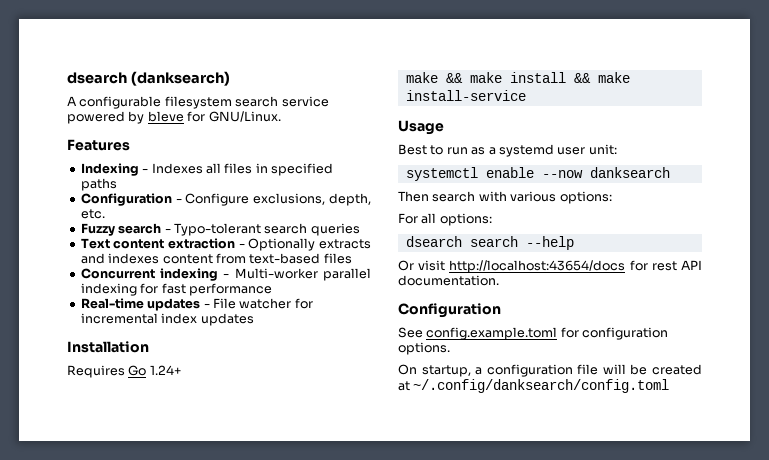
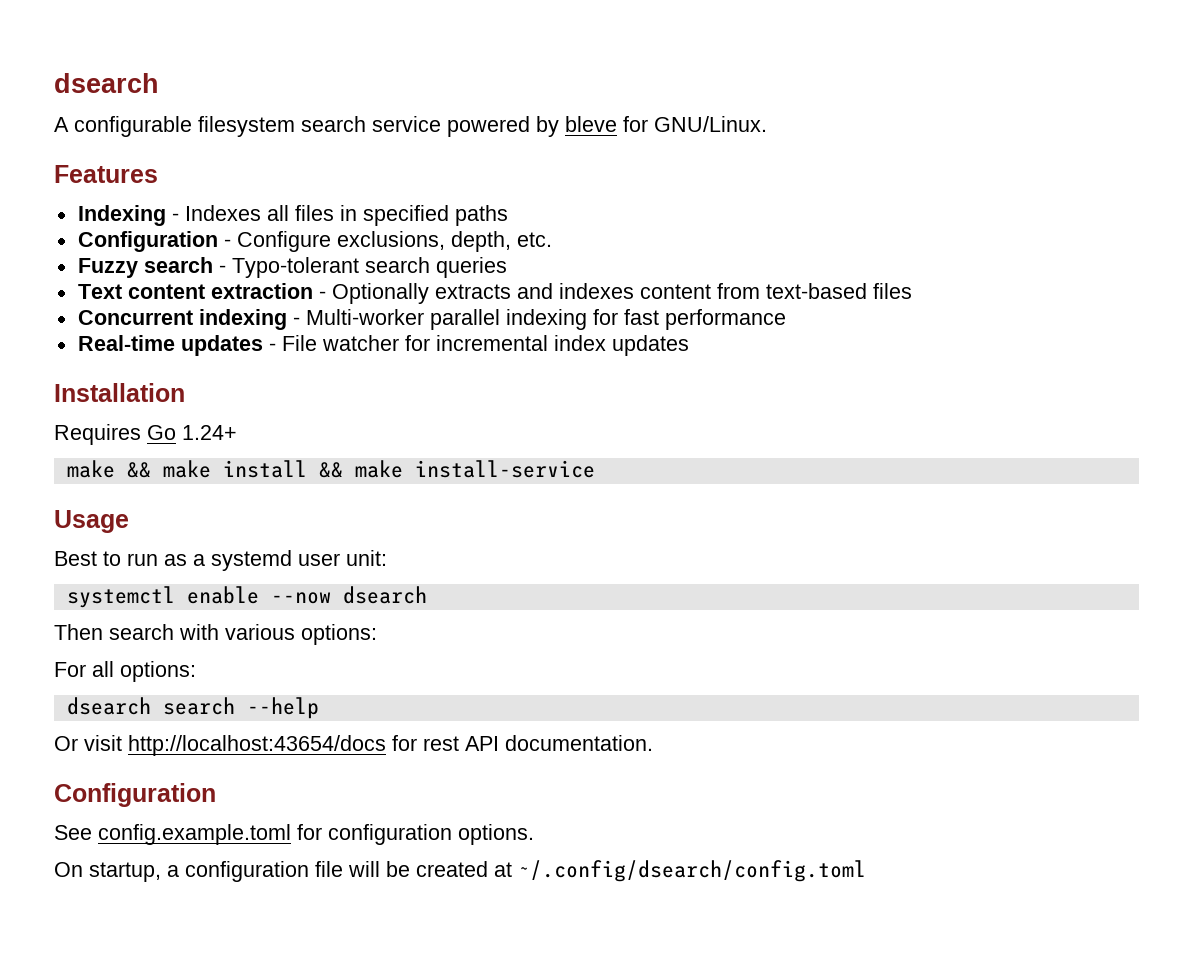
[67,71,230,86] dsearch (danksearch) -> [54,73,159,93] dsearch
[589,167,670,178] danksearch -> [342,586,427,604] dsearch
[413,379,670,393] ~/.config/danksearch/config.toml -> [518,860,866,882] ~/.config/dsearch/config.toml

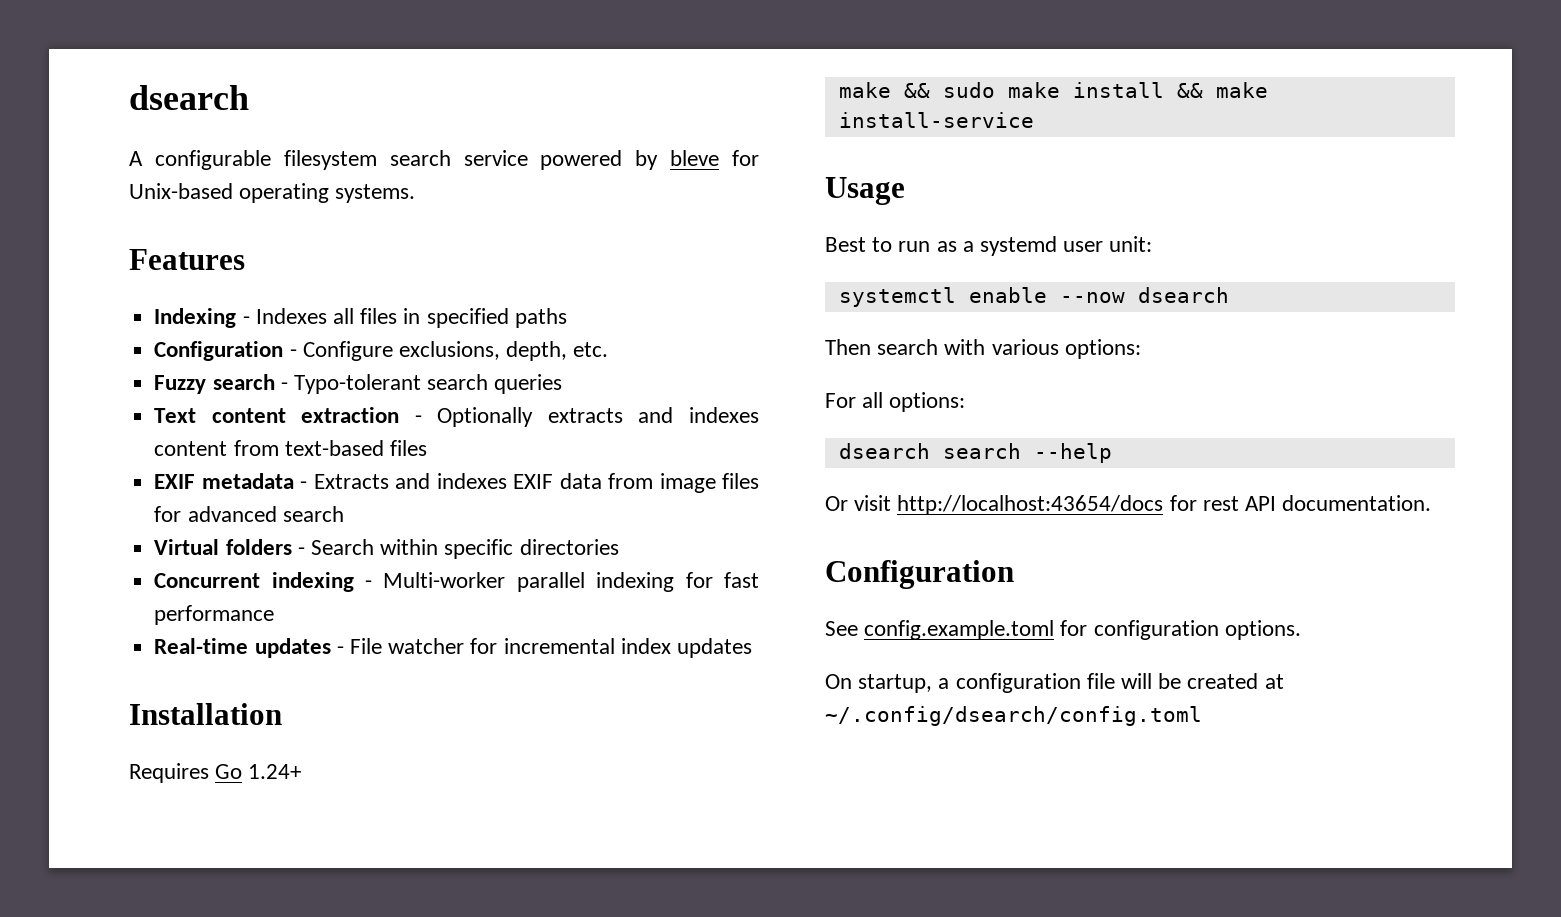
[654,116,767,132] GNU/Linux. -> [129,183,416,203] Unix-based operating systems.
(912, 291) none -> [154,473,760,493] [154,506,344,522] [154,539,619,559] // EXIF metadata - Extracts and indexes EXIF data from image files for advanced search // Virtual folders - Search within specific directories
(151, 470) none -> [942,82,995,98] sudo

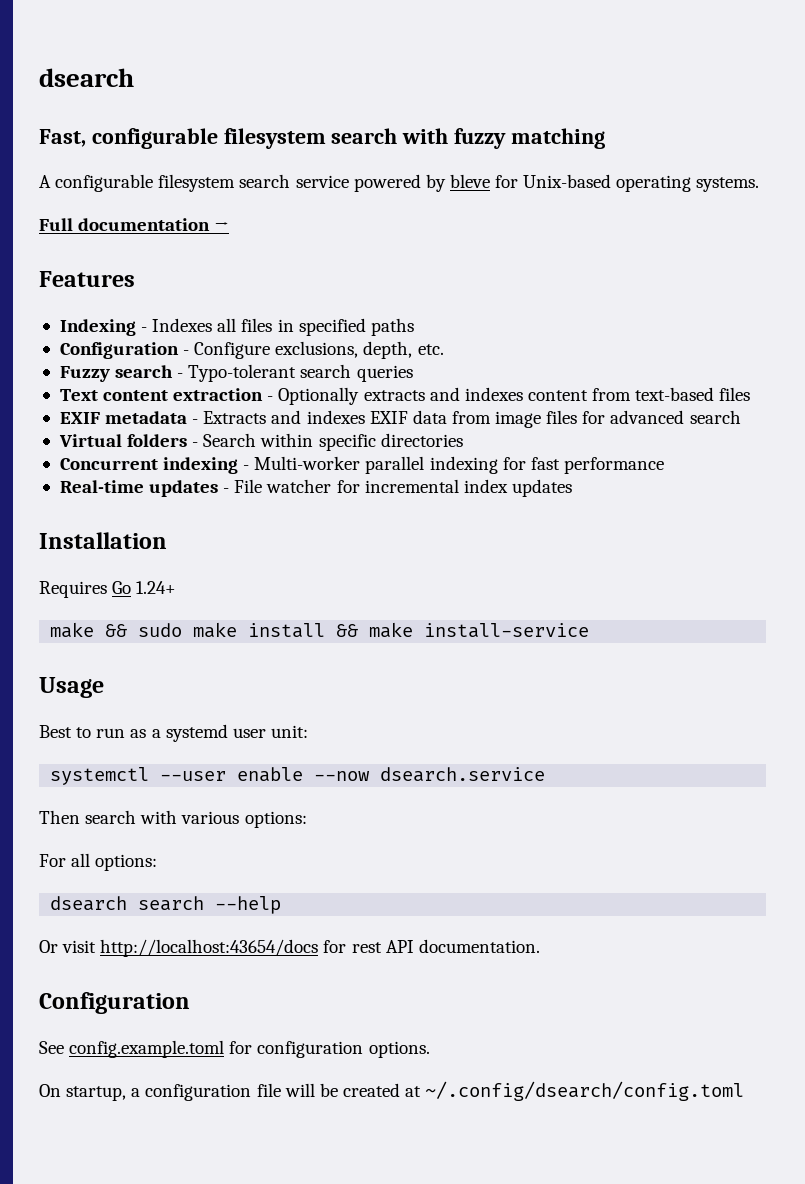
[129,85,249,110] dsearch -> [39,68,134,87] [39,128,605,149] dsearch // Fast, configurable filesystem search with fuzzy matching
(416, 193) none -> [39,218,230,231] // Full documentation →
(956, 297) none -> [160,771,227,781] --user
[1137,287,1229,303] dsearch -> [380,767,546,782] dsearch.service

